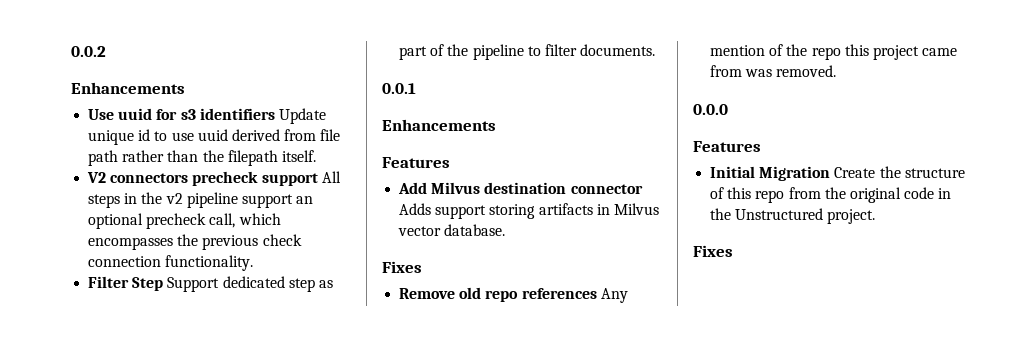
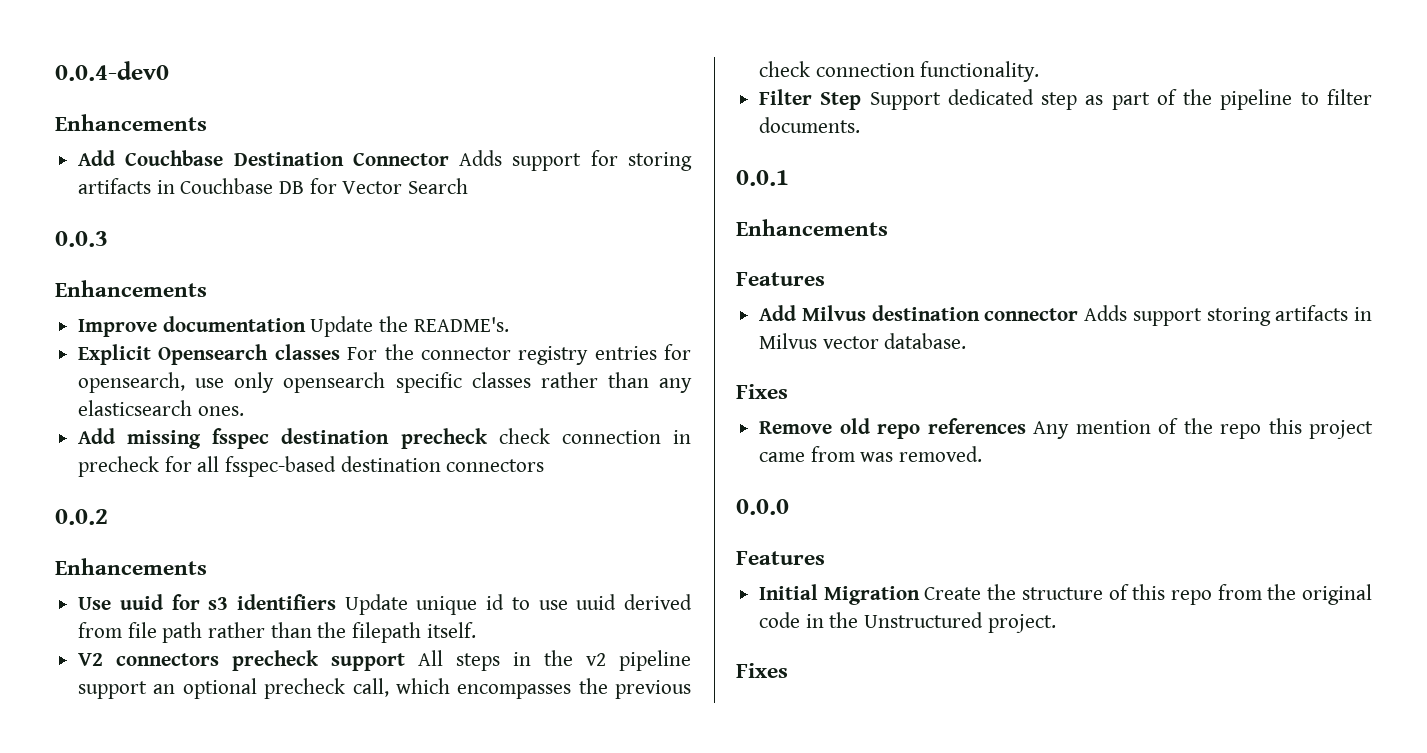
(71, 51) none -> [55,61,169,81] [55,114,207,131] [78,150,692,171] [78,178,469,194] [55,231,108,247] [55,280,207,297] [78,316,509,337] [78,344,691,365] [78,372,692,393] [78,400,244,416] [78,428,691,449] [78,456,545,477] 0.0.4-dev0 // Enhancements // Add Couchbase Destination Connector Adds support for storing artifacts in Couchbase DB for Vector Search // 0.0.3 // Enhancements // Improve documentation Update the README's. // Explicit Opensearch classes For the connector registry entries for opensearch, use only opensearch specific classes rather than any elasticsearch ones. // Add missing fsspec destination precheck check connection in precheck for all fsspec-based destination connectors //

